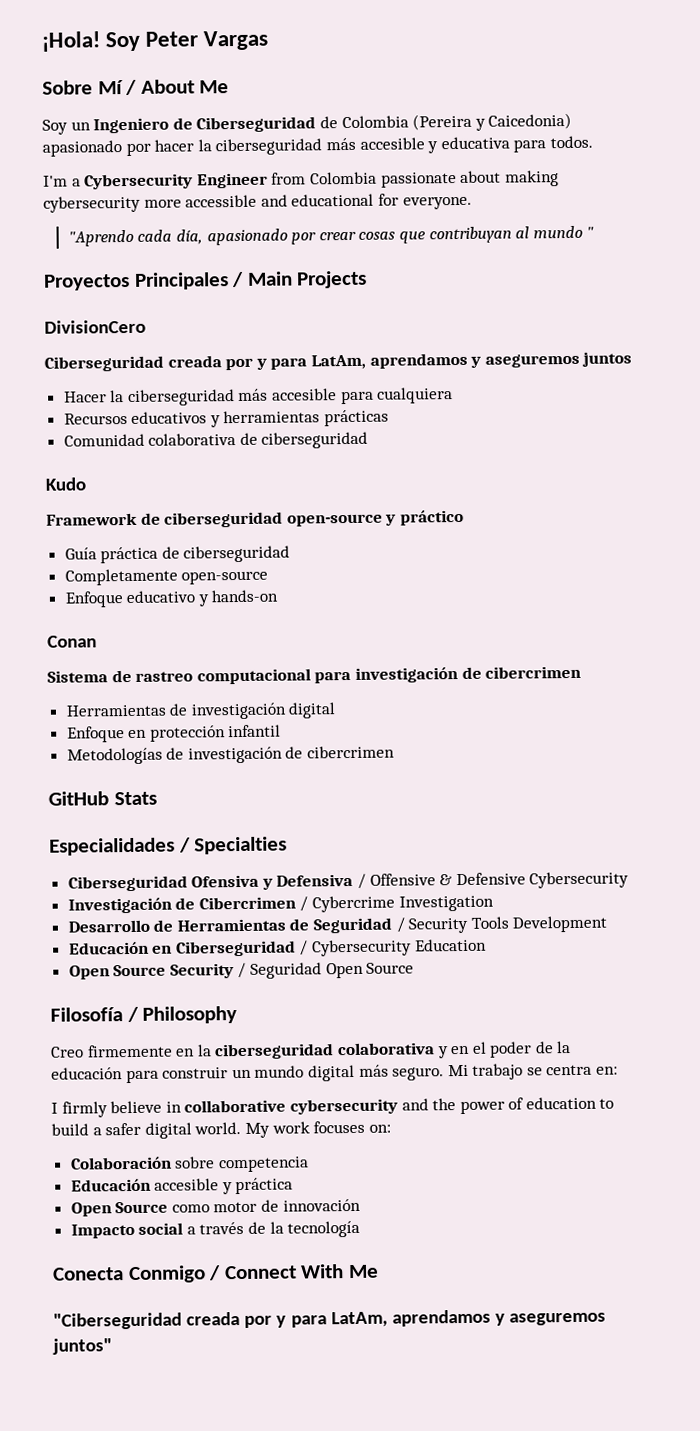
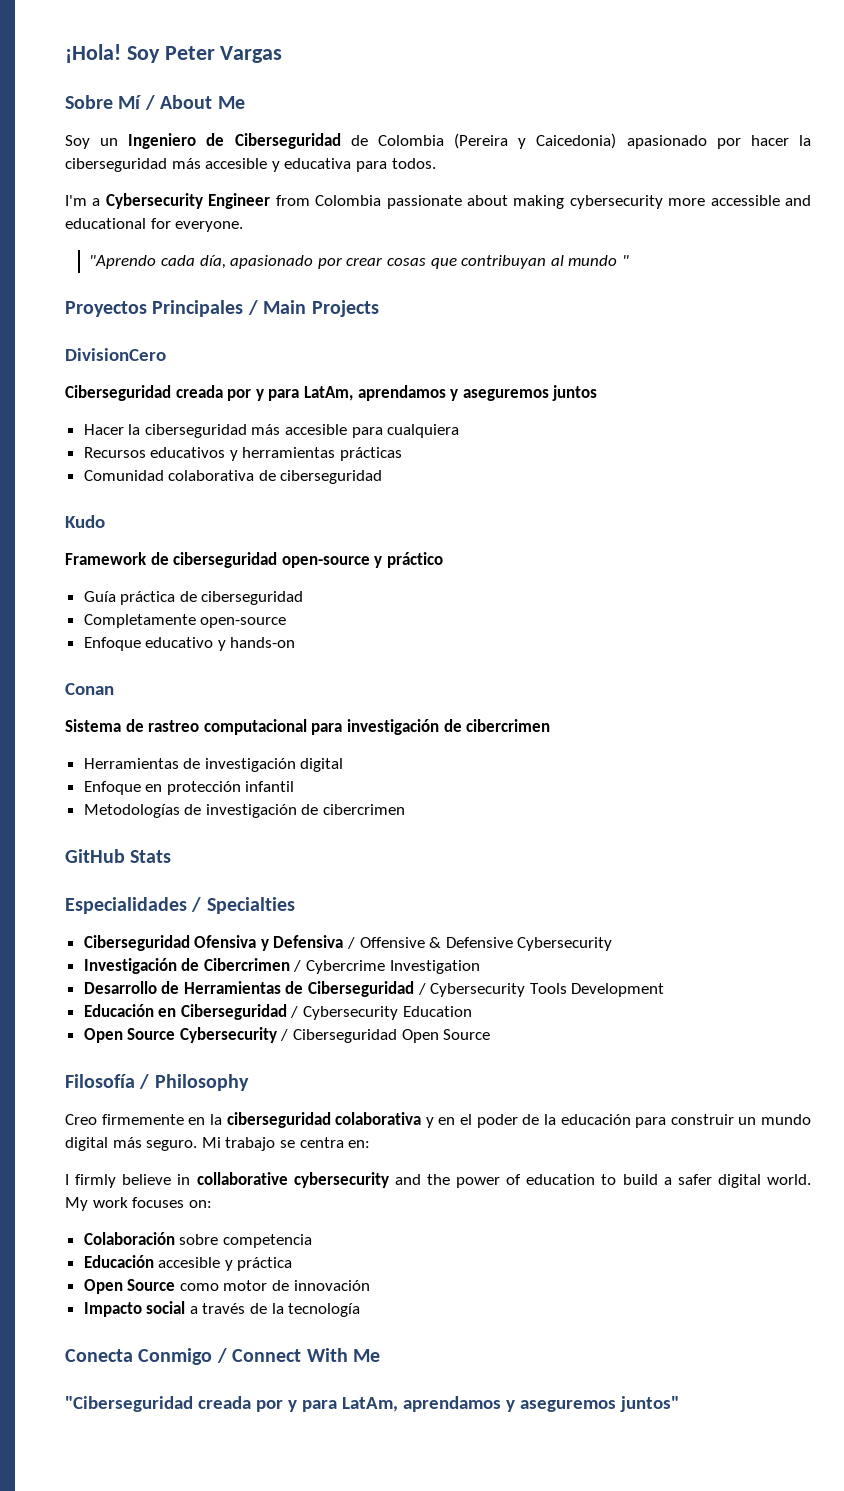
[313,917,469,934] Seguridad / Security -> [308,981,526,997] Ciberseguridad / Cybersecurity
[169,962,323,979] Security / Seguridad -> [179,1027,398,1043] Cybersecurity / Ciberseguridad

